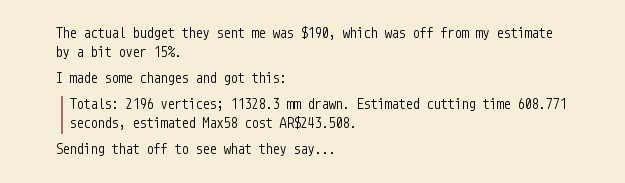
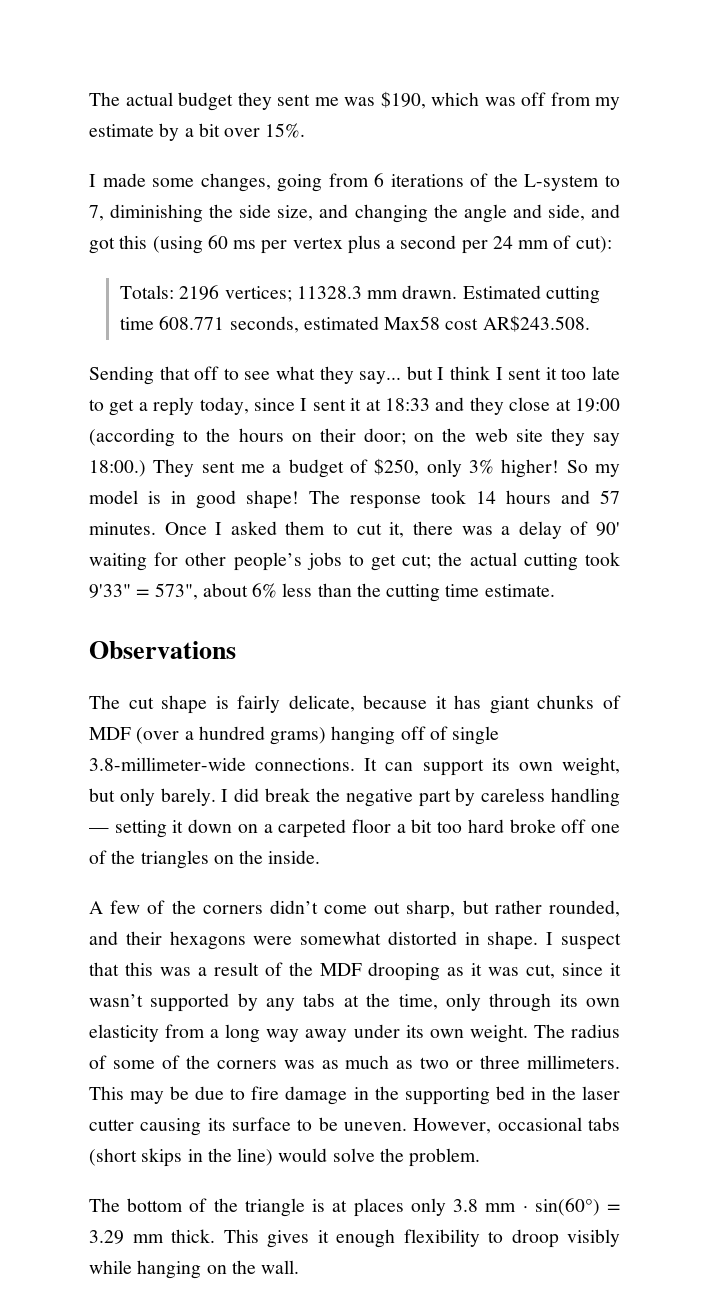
[139,72,286,85] changes and got this: -> [200,173,621,192] [89,204,621,223] [89,235,612,254] changes, going from 6 iterations of the L-system to 7, diminishing the side size, and changing the angle and side, and got this (using 60 ms per vertex plus a second per 24 mm of cut):
(335, 151) none -> [406,366,621,380] [89,397,620,416] [89,428,621,447] [89,458,620,478] [89,490,620,509] [89,521,621,539] [89,552,620,571] [89,583,555,602] [89,641,236,659] [89,695,621,714] [89,726,500,745] [89,757,621,776] [89,788,620,807] [89,819,620,838] [89,850,321,869] [89,900,620,919] [89,931,621,950] [89,962,622,981] [89,993,621,1012] [89,1024,621,1043] [89,1055,621,1069] [89,1086,621,1105] [89,1117,620,1136] [89,1148,481,1167] [89,1198,620,1217] [89,1229,620,1248] [89,1260,300,1279] but I think I sent it too late to get a reply today, since I sent it at 18:33 and they close at 19:00 (according to the hours on their door; on the web site they say 18:00.) They sent me a budget of $250, only 3% higher! So my model is in good shape! The response took 14 hours and 57 minutes. Once I asked them to cut it, there was a delay of 90' waiting for other people’s jobs to get cut; the actual cutting took 9'33" = 573", about 6% less than the cutting time estimate. // Observations // The cut shape is fairly delicate, because it has giant chunks of MDF (over a hundred grams) hanging off of single 3.8-millimeter-wide connections. It can support its own weight, but only barely. I did break the negative part by careless handling — setting it down on a carpeted floor a bit too hard broke off one of the triangles on the inside. // A few of the corners didn’t come out sharp, but rather rounded, and their hexagons were somewhat distorted in shape. I suspect that this was a result of the MDF drooping as it was cut, since it wasn’t supported by any tabs at the time, only through its own elasticity from a long way away under its own weight. The radius of some of the corners was as much as two or three millimeters. This may be due to fire damage in the supporting bed in the laser cutter causing its surface to be uneven. However, occasional tabs (short skips in the line) would solve the problem. // The bottom of the triangle is at places only 3.8 mm · sin(60°) = 3.29 mm thick. This gives it enough flexibility to droop visibly while hanging on the wall.

